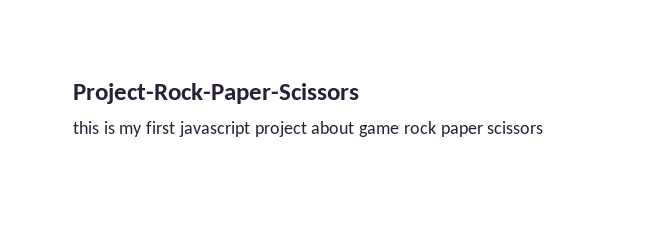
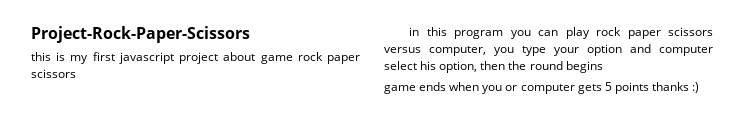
(544, 127) none -> [409,27,713,39] [384,44,713,56] [384,61,603,73] [384,82,700,94] // in this program you can play rock paper scissors versus computer, you type your option and computer select his option, then the round begins // game ends when you or computer gets 5 points thanks :)

